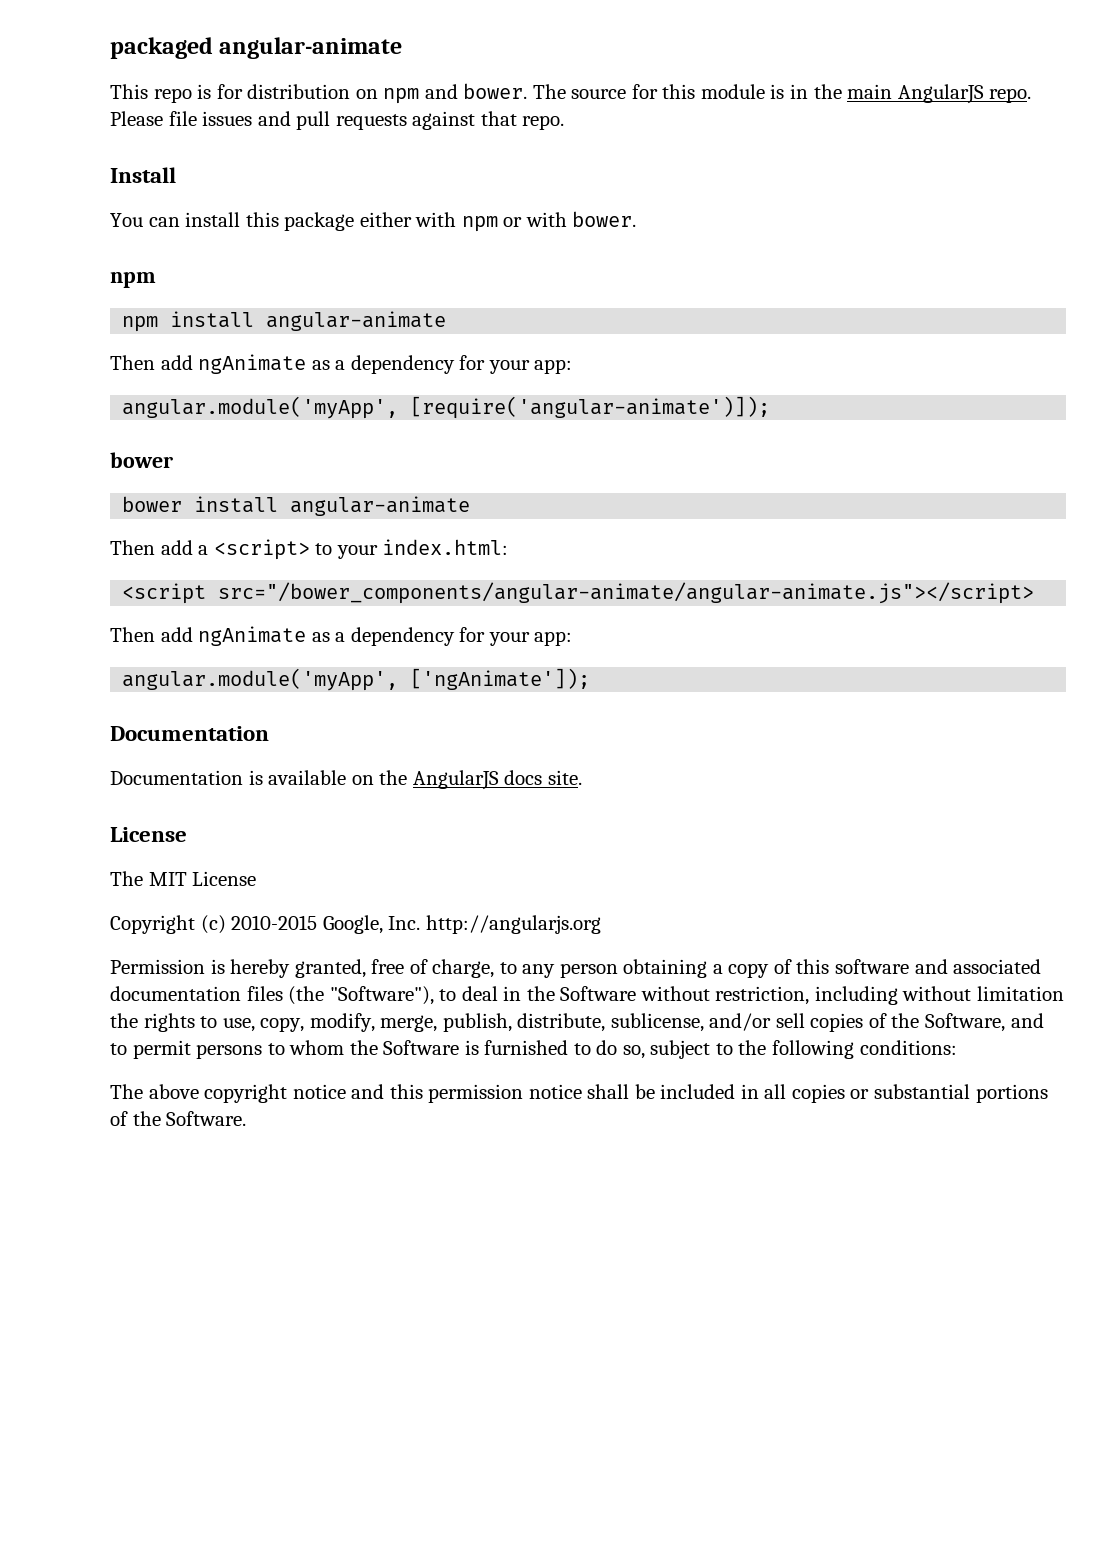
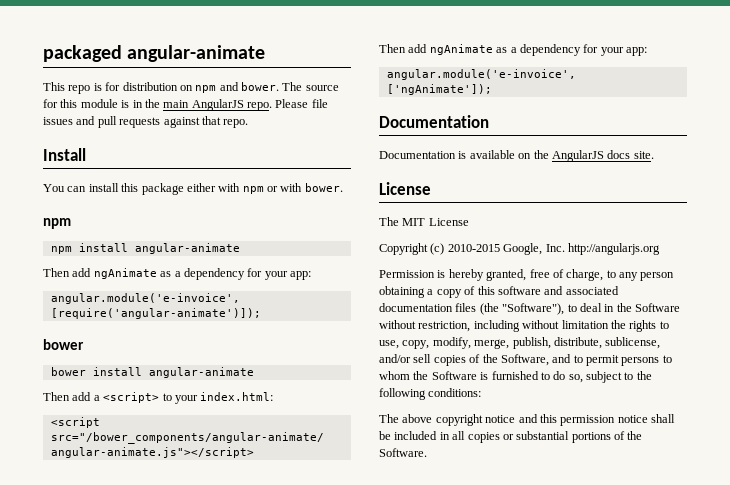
[122,396,399,419] angular.module('myApp', -> [50,293,240,304] angular.module('e-invoice',
[122,668,399,691] angular.module('myApp', -> [386,69,576,80] angular.module('e-invoice',

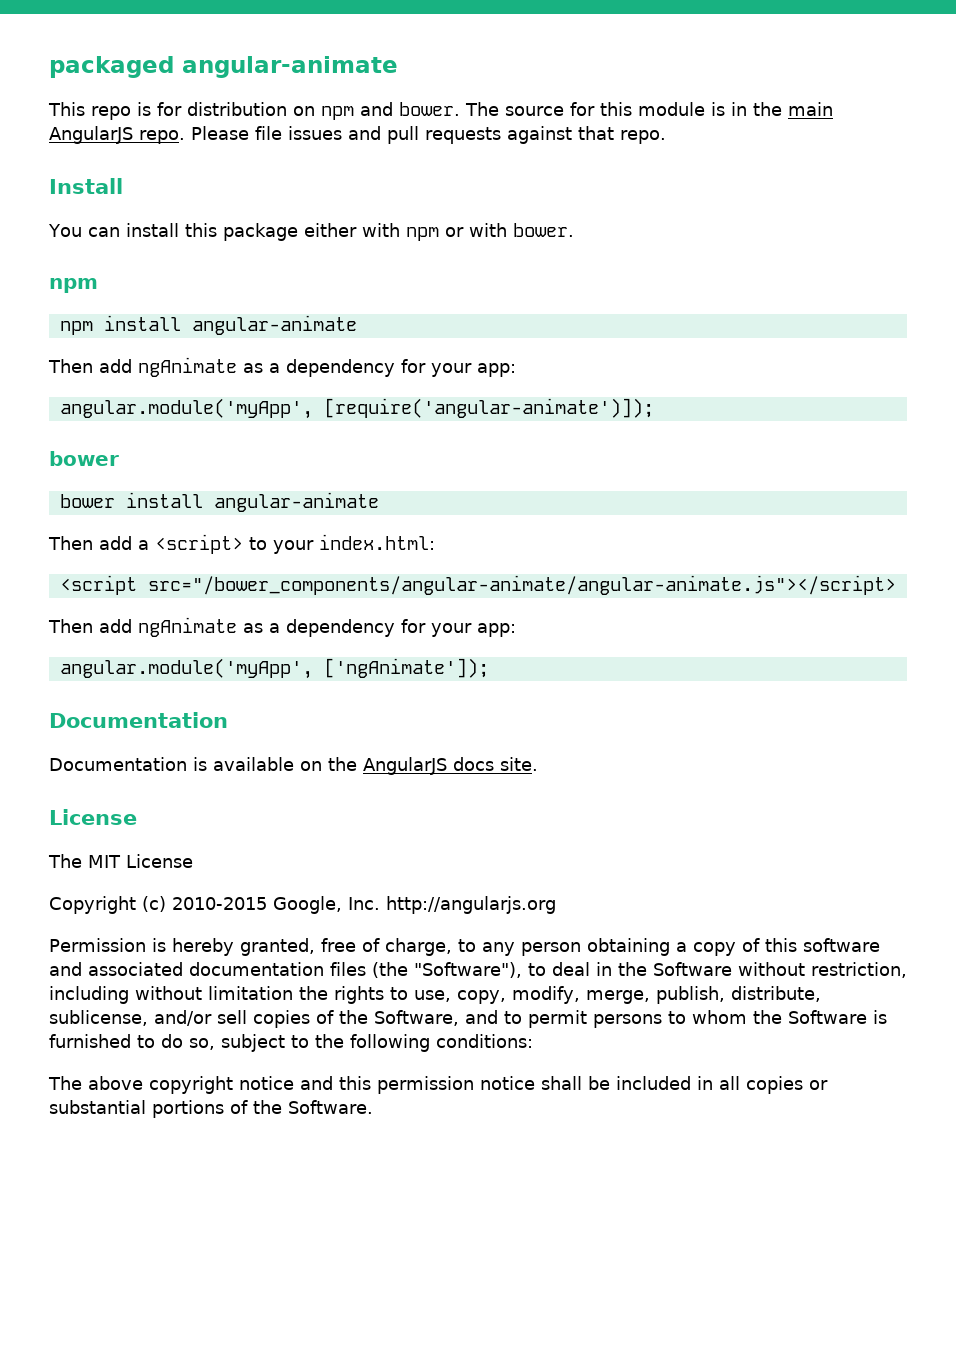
[50,293,240,304] angular.module('e-invoice', -> [59,398,313,419] angular.module('myApp',
[386,69,576,80] angular.module('e-invoice', -> [59,658,313,679] angular.module('myApp',

